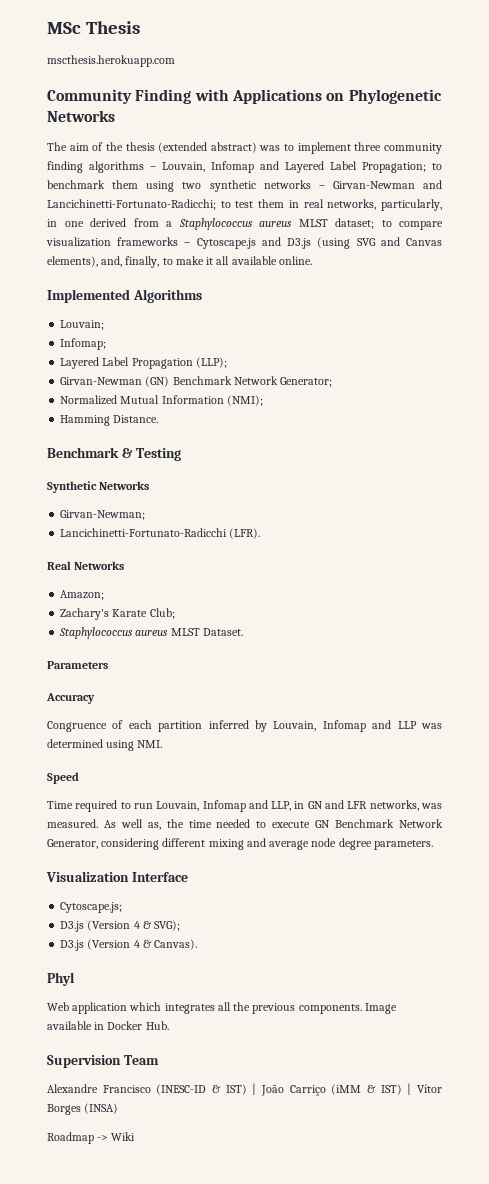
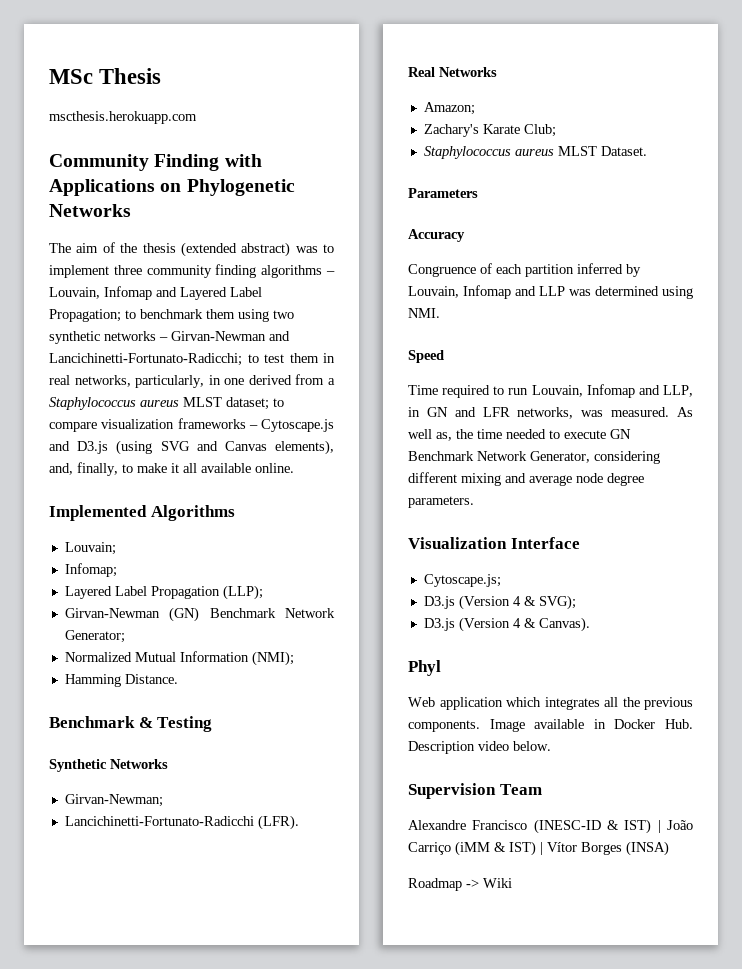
(169, 1025) none -> [408,741,551,754] Description video below.

